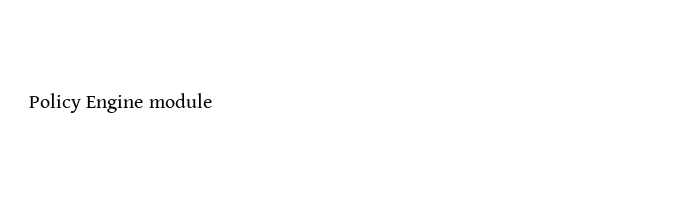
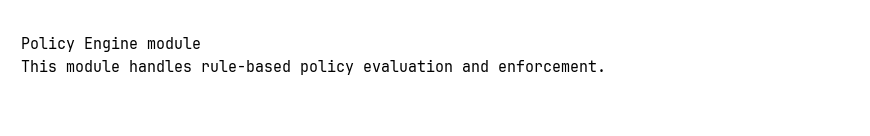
(212, 100) none -> [21,59,606,75] // This module handles rule-based policy evaluation and enforcement.

